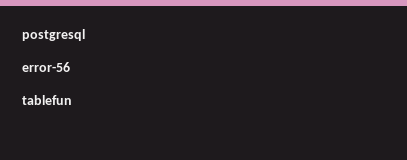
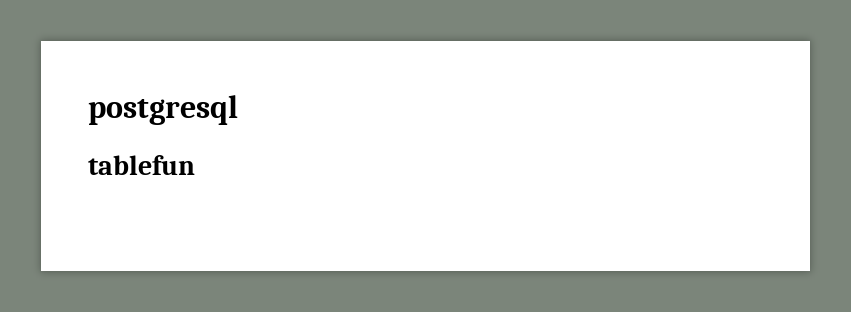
[22,62,70,72] // error-56 -> (238, 110) none

